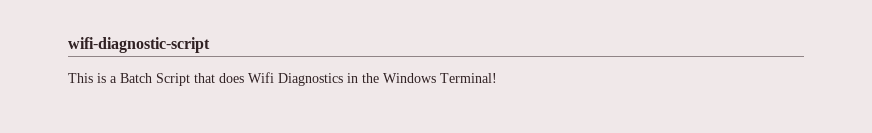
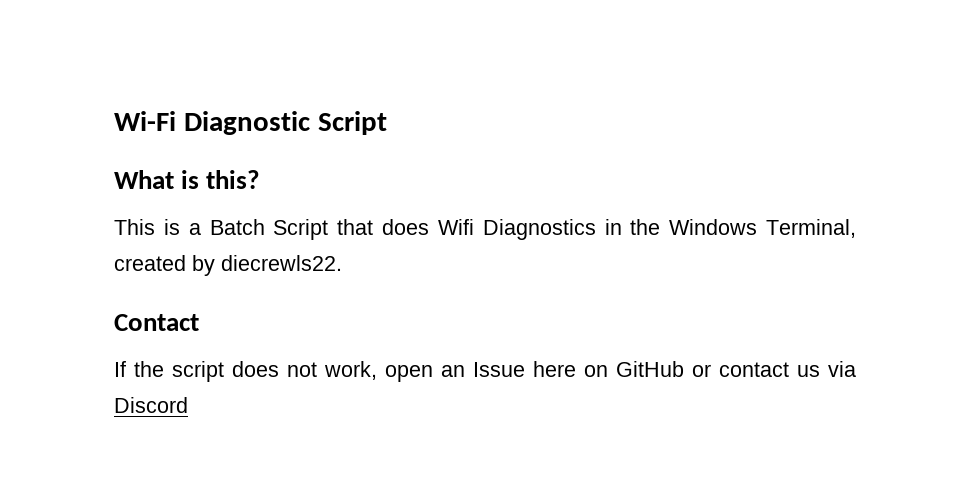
[68,37,210,53] wifi-diagnostic-script -> [114,111,387,135] [114,170,261,189] Wi-Fi Diagnostic Script // What is this?
[440,73,497,83] Terminal! -> [766,219,856,238] [114,255,342,276] [114,314,199,331] [114,361,856,382] [114,397,188,413] Terminal, created by diecrewls22. // Contact // If the script does not work, open an Issue here on GitHub or contact us via Discord

